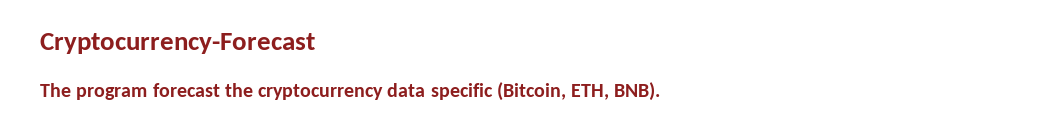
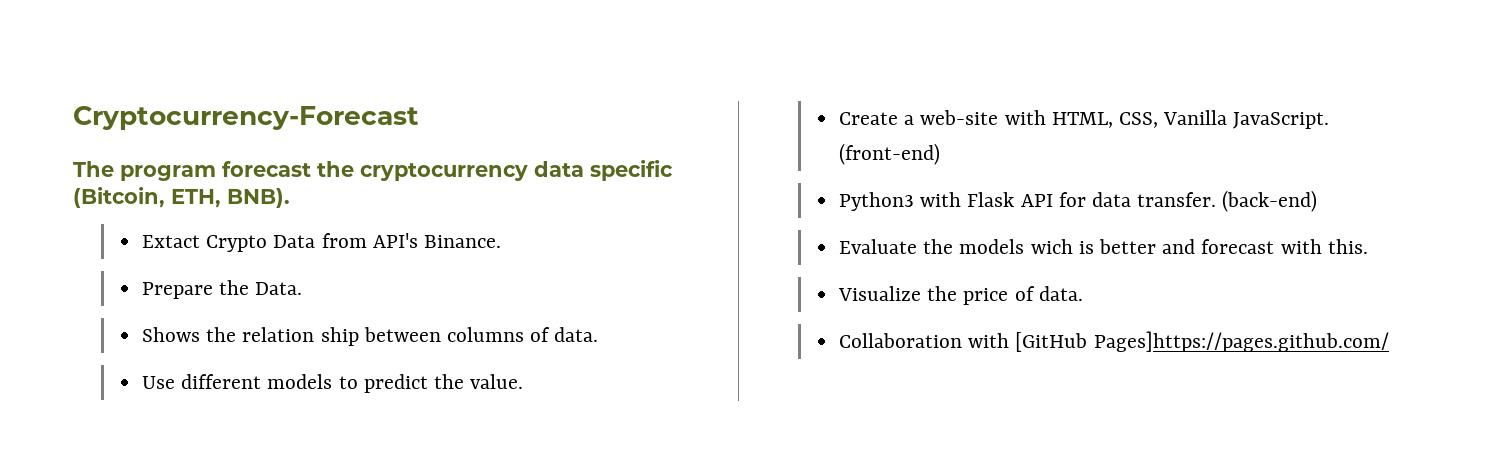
(661, 91) none -> [142,233,502,252] [142,280,303,299] [142,327,599,346] [142,374,524,393] [839,110,1330,129] [839,143,941,165] [839,190,1318,212] [839,239,1368,254] [838,286,1083,305] [839,331,1389,352] // Extact Crypto Data from API's Binance. // Prepare the Data. // Shows the relation ship between columns of data. // Use different models to predict the value. // Create a web-site with HTML, CSS, Vanilla JavaScript. (front-end) // Python3 with Flask API for data transfer. (back-end) // Evaluate the models wich is better and forecast with this. // Visualize the price of data. // Collaboration with [GitHub Pages]https://pages.github.com/

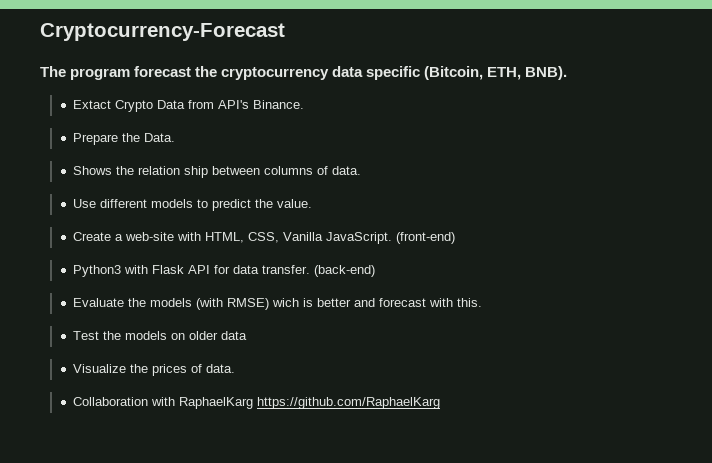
(1025, 246) none -> [195,298,269,310] (with RMSE)
(1368, 246) none -> [72,331,247,340] // Test the models on older data
[963,288,1009,305] price -> [151,364,187,376] prices
[1015,331,1389,352] [GitHub Pages]https://pages.github.com/ -> [178,397,440,409] RaphaelKarg https://github.com/RaphaelKarg

